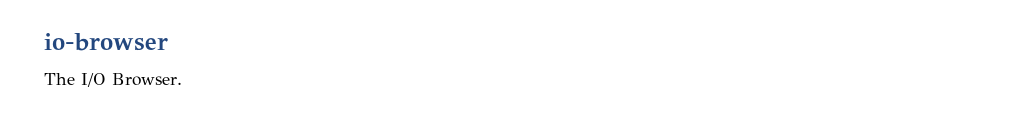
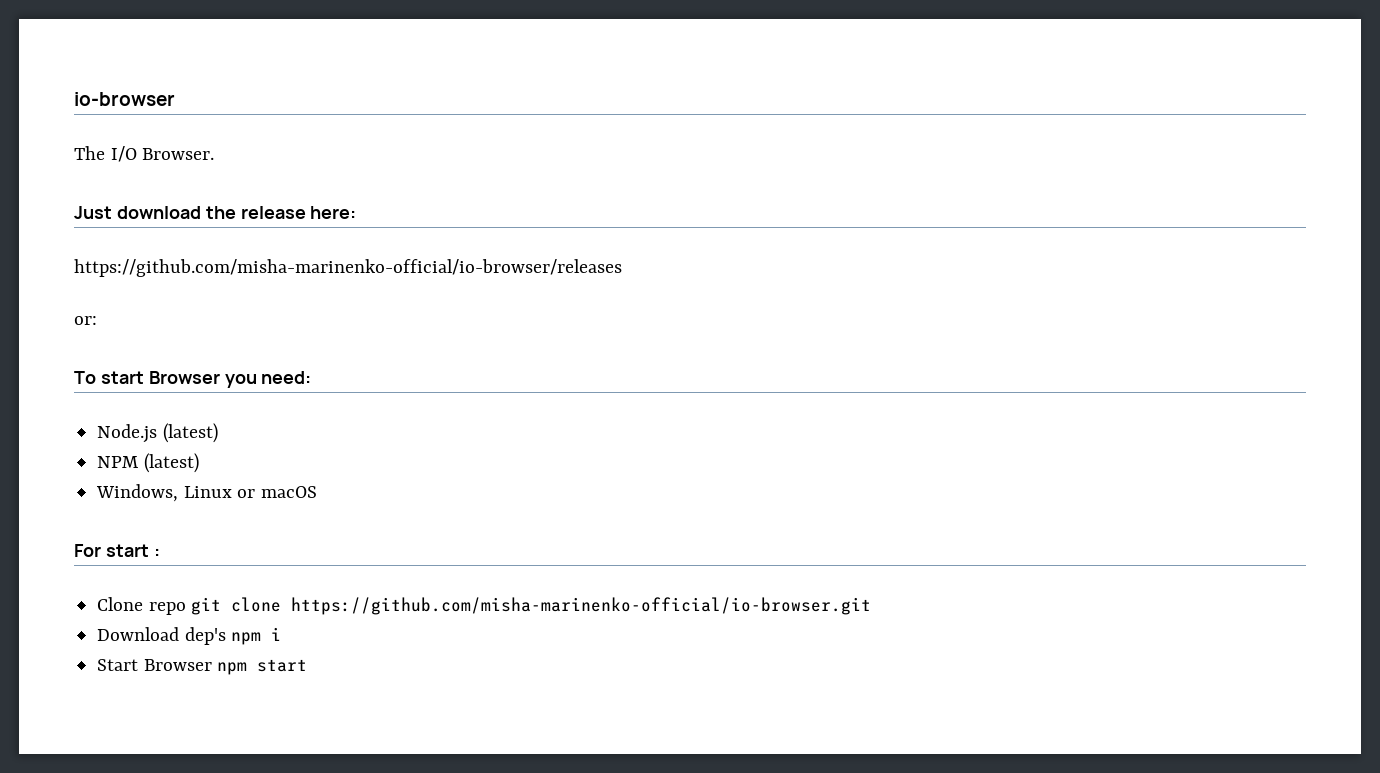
(182, 79) none -> [74,206,357,219] [74,259,622,277] [74,316,97,325] [74,371,312,388] [97,423,218,443] [97,453,199,473] [96,484,318,502] [74,544,160,557] [97,597,872,615] [97,627,282,645] [97,659,308,675] // Just download the release here: // https://github.com/misha-marinenko-official/io-browser/releases // or: // To start Browser you need: // Node.js (latest) // NPM (latest) // Windows, Linux or macOS // For start : // Clone repo git clone https://github.com/misha-marinenko-official/io-browser.git // Download dep's npm i // Start Browser npm start

